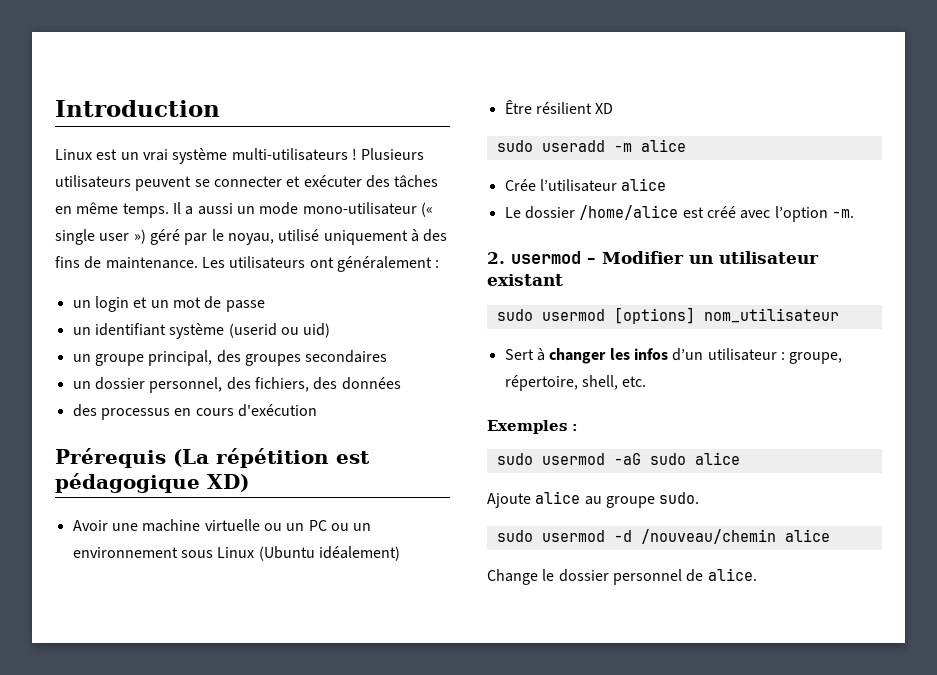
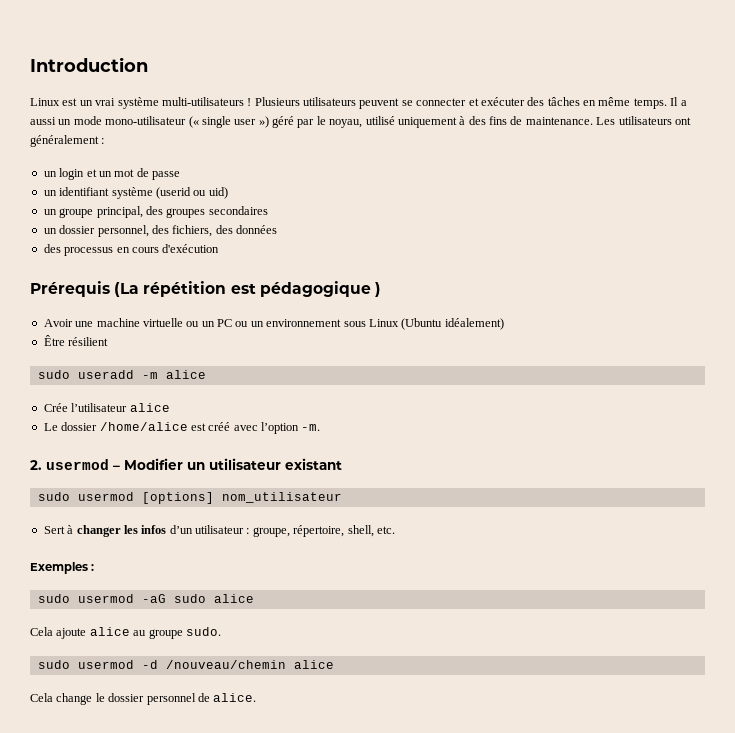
[207,474,249,492] XD) -> [374,282,381,297] )
[595,103,614,114] XD -> (109, 341) none
[487,493,531,508] Ajoute -> [30,627,87,639] Cela ajoute
[487,569,538,585] Change -> [30,693,93,705] Cela change

